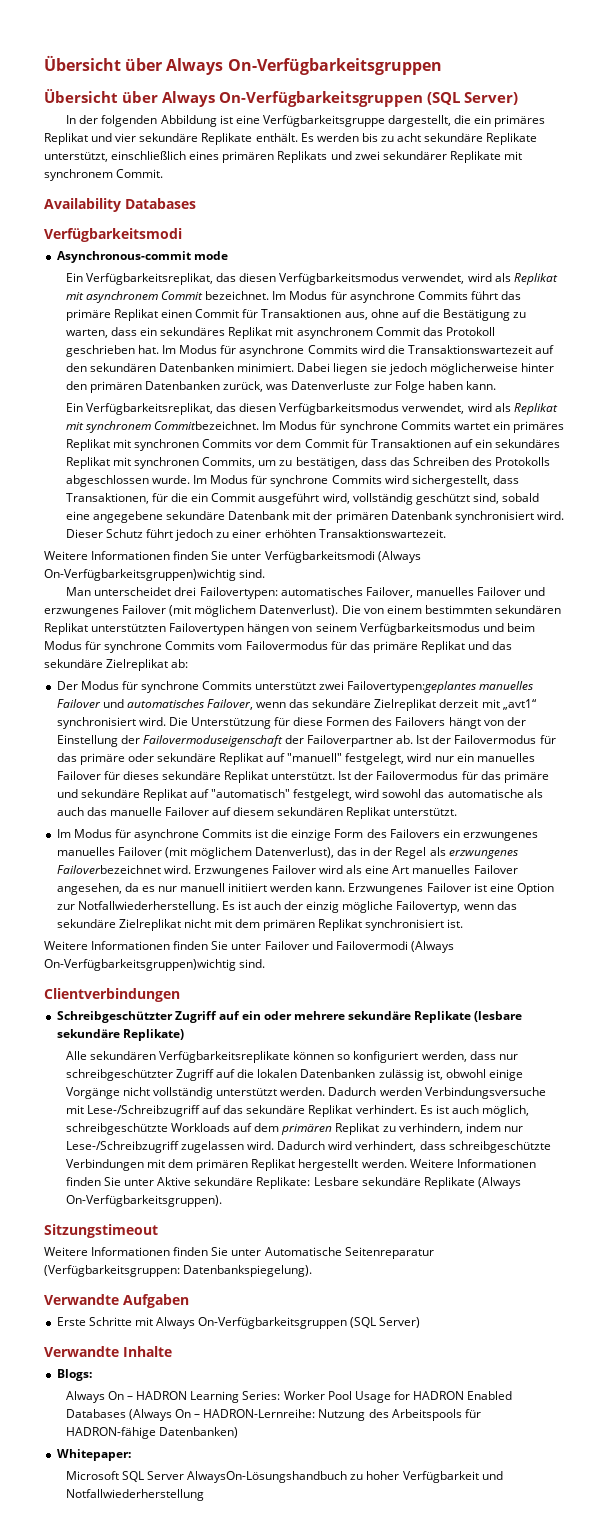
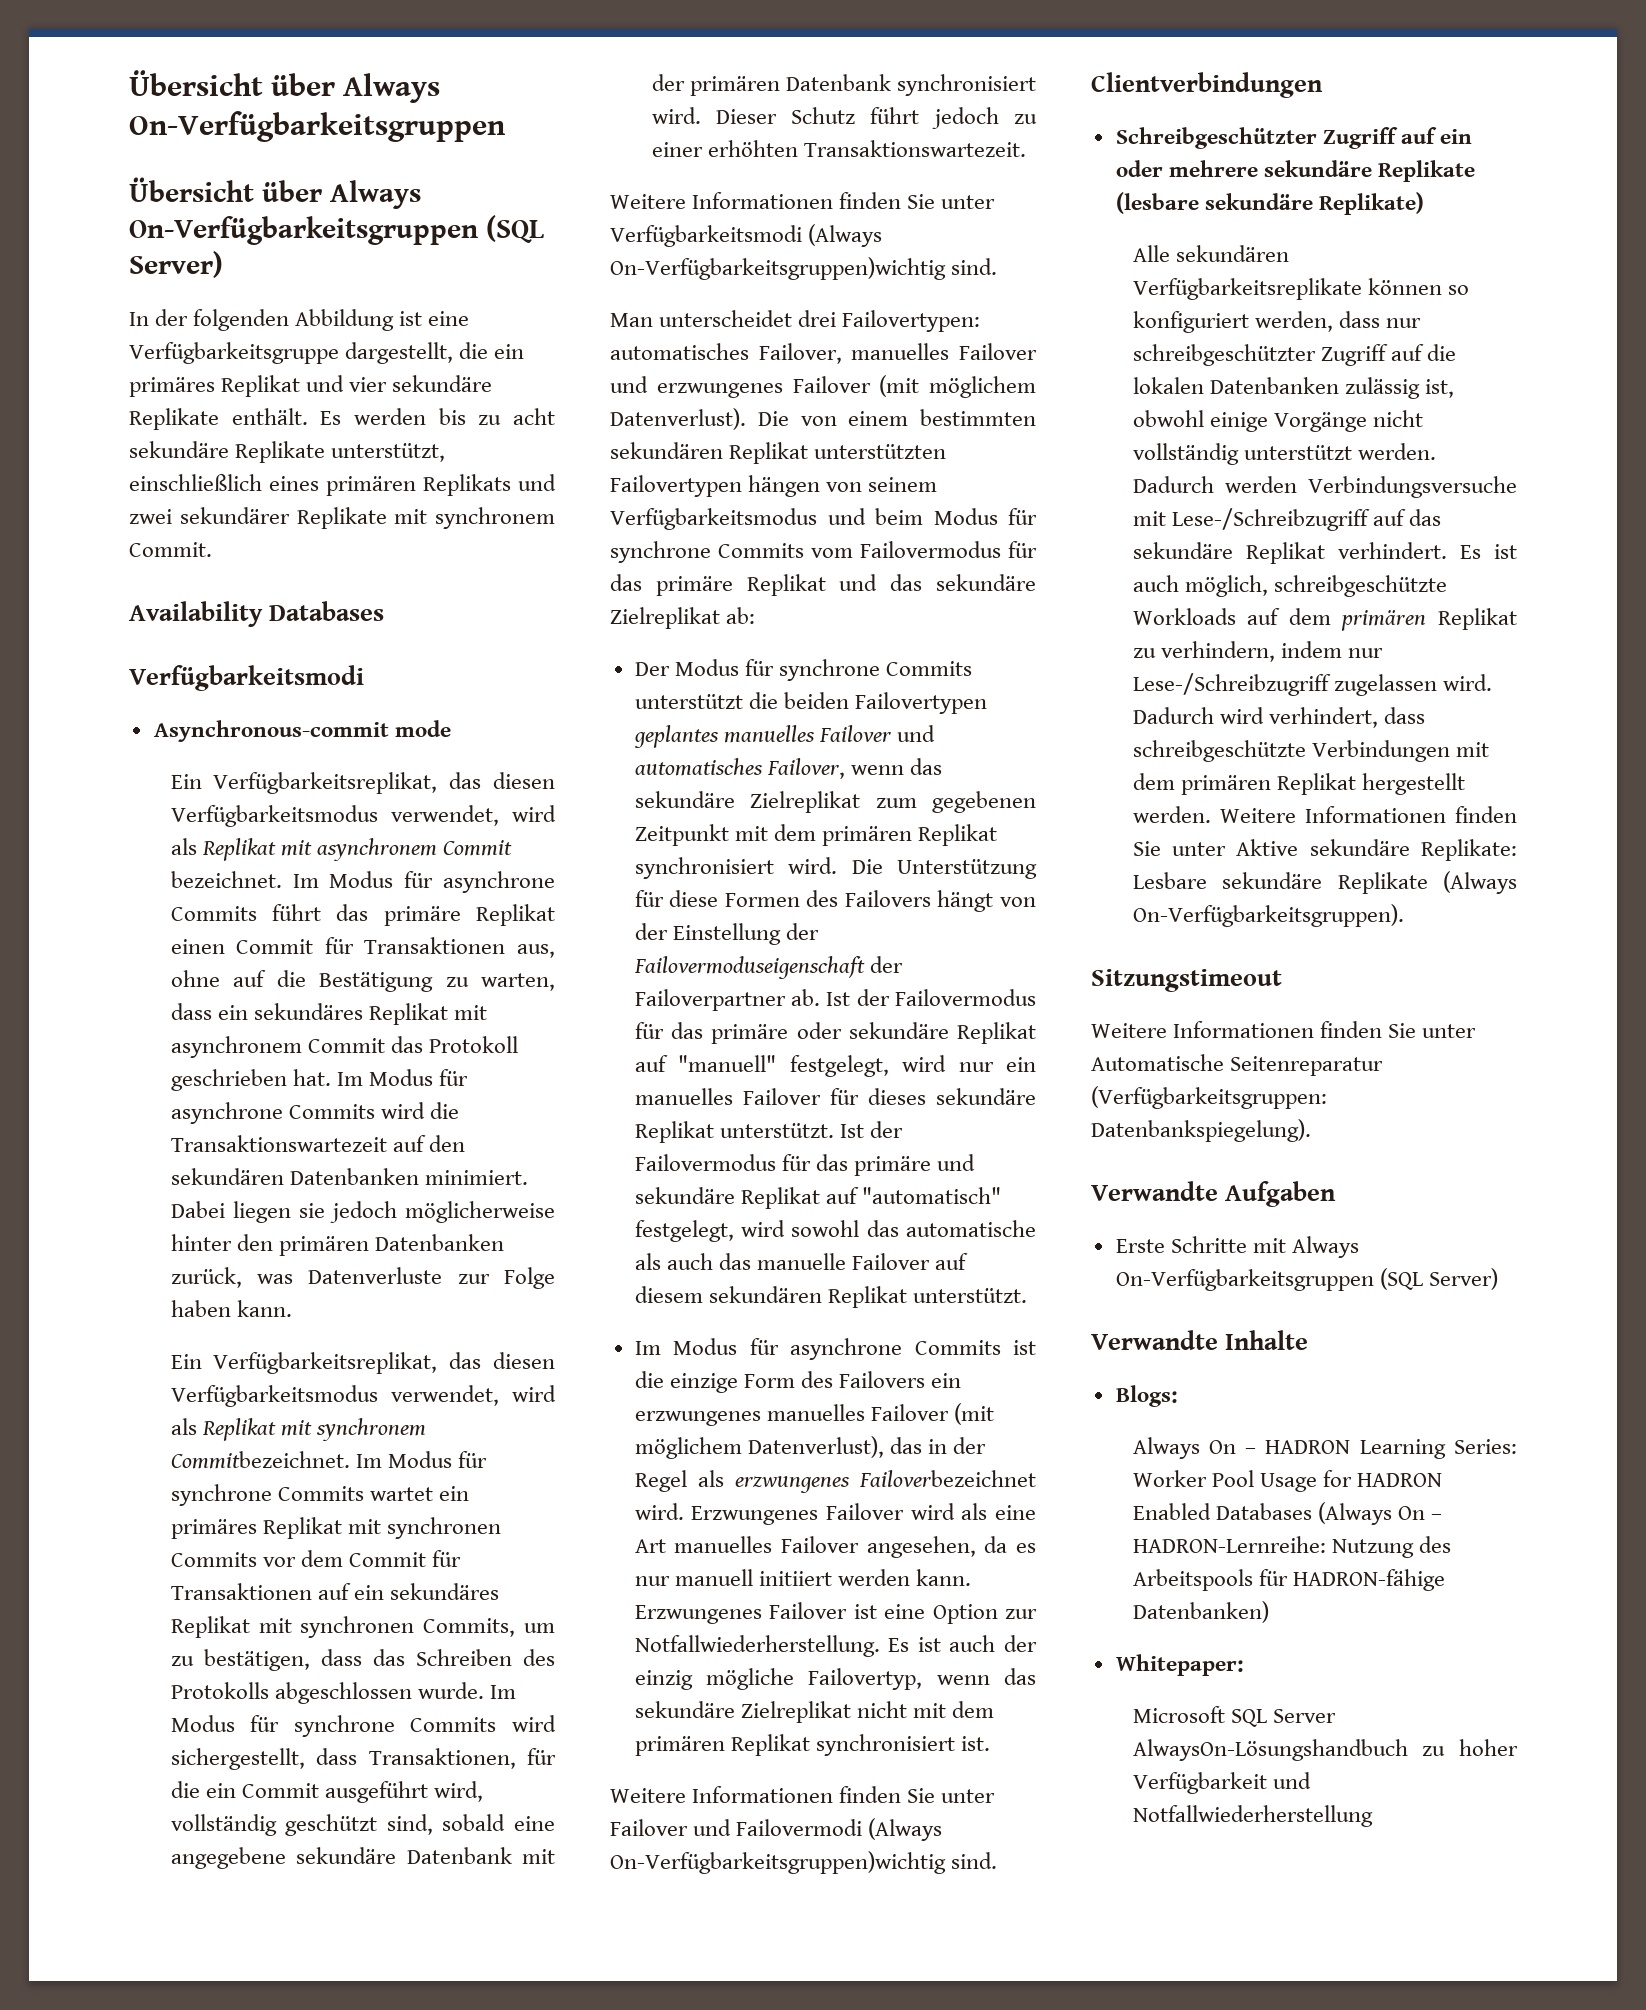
[319,681,477,693] zwei Failovertypen:geplantes -> [748,692,987,714] [633,725,719,748] die beiden Failovertypen geplantes
[439,699,537,710] derzeit mit „avt1“ -> [875,791,1036,813] [634,824,998,846] zum gegebenen Zeitpunkt mit dem primären Replikat

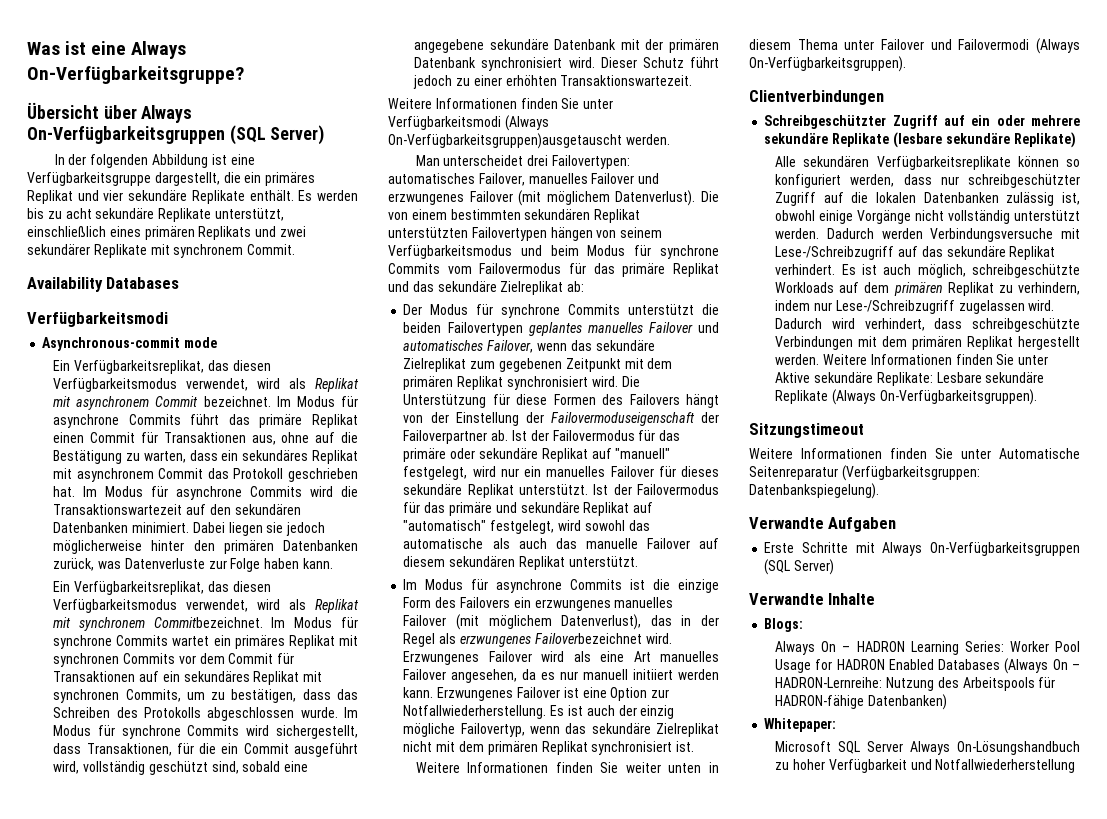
[129,70,441,103] [129,111,506,142] Übersicht über Always On-Verfügbarkeitsgruppen -> [27,41,187,59] [27,66,244,84] Was ist eine Always On-Verfügbarkeitsgruppe?
[610,257,998,280] On-Verfügbarkeitsgruppen)wichtig sind. -> [388,133,670,149] On-Verfügbarkeitsgruppen)ausgetauscht werden.
(936, 1795) none -> [625,762,719,773] [749,39,838,50] weiter unten in diesem Thema
[610,1851,998,1874] On-Verfügbarkeitsgruppen)wichtig sind. -> [749,56,906,72] On-Verfügbarkeitsgruppen).
[1132,1739,1408,1761] AlwaysOn-Lösungshandbuch -> [910,741,1080,755] Always On-Lösungshandbuch

